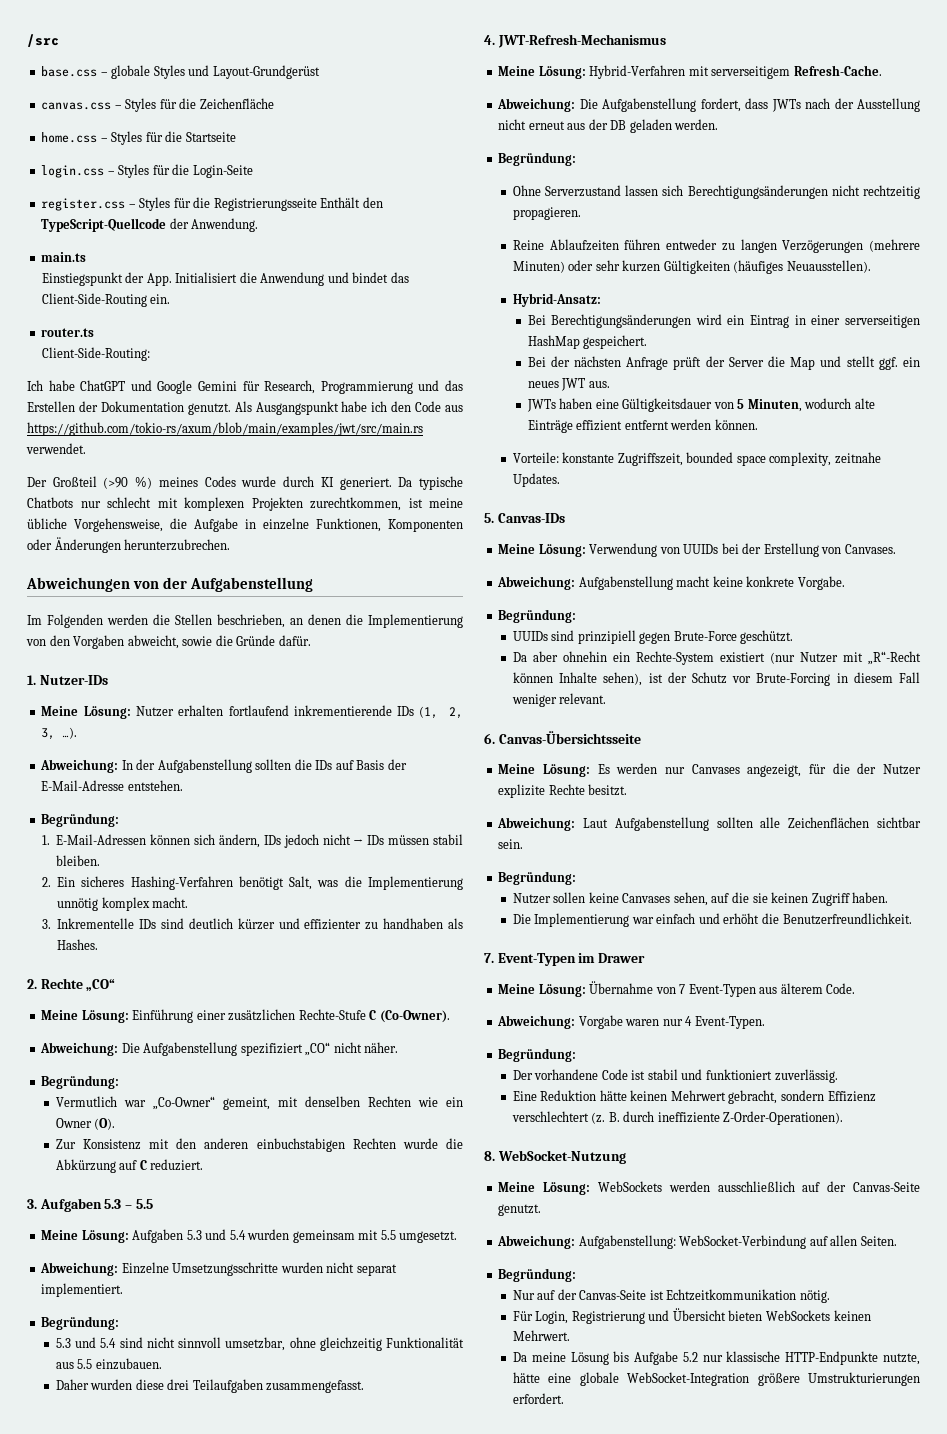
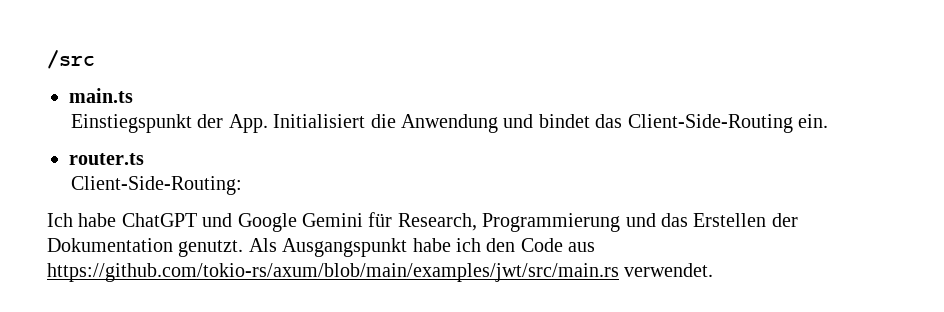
[41,65,320,79] [41,98,274,112] [41,131,236,145] [41,164,253,178] [41,197,383,211] [41,218,259,232] // base.css – globale Styles und Layout-Grundgerüst // canvas.css – Styles für die Zeichenfläche // home.css – Styles für die Startseite // login.css – Styles für die Login-Seite // register.css – Styles für die Registrierungsseite Enthält den TypeScript-Quellcode der Anwendung. -> (95, 59) none
[27,476,464,490] [27,497,463,511] [27,518,463,532] [27,537,231,553] [26,577,314,592] [27,614,463,628] [26,635,311,649] [27,675,108,685] [41,705,463,719] [41,727,78,740] [40,759,407,773] [41,780,183,791] [41,813,120,827] [41,834,463,848] [56,855,101,866] [41,876,464,890] [57,897,189,911] [41,918,463,930] [57,939,99,950] [27,978,116,992] [41,1009,450,1023] [40,1042,399,1056] [41,1075,120,1089] [55,1096,463,1110] [55,1118,116,1130] [55,1138,463,1152] [55,1159,204,1173] [27,1198,153,1212] [41,1229,458,1243] [40,1262,397,1276] [41,1283,124,1297] [41,1316,120,1330] [55,1337,464,1351] [55,1358,162,1370] [55,1379,365,1393] [484,34,666,48] [498,65,882,79] [497,98,920,112] [498,119,719,133] [498,152,577,166] [512,185,920,199] [512,207,581,220] [512,239,920,253] [512,260,871,274] [512,293,601,307] [527,314,920,328] [527,335,648,349] [527,356,920,370] [527,378,610,391] [526,398,875,412] [527,419,758,433] [512,452,881,466] [512,473,560,487] [484,513,565,523] [498,543,896,557] [497,576,845,590] [498,609,577,623] [512,630,794,644] [512,651,921,665] [512,672,920,686] [511,693,607,707] [484,731,641,744] [498,763,921,777] [498,784,628,798] [497,817,921,831] [498,839,524,849] [498,871,577,885] [512,892,889,906] [512,913,912,927] [484,953,645,966] [498,981,856,997] [497,1015,765,1029] [498,1048,577,1062] [512,1069,838,1083] [512,1090,876,1104] [511,1111,844,1125] [484,1150,626,1164] [498,1181,920,1195] [498,1204,542,1216] [497,1235,897,1249] [498,1268,577,1282] [512,1289,830,1303] [512,1308,871,1324] [512,1330,570,1341] [512,1351,920,1365] [512,1372,920,1386] [512,1393,564,1404] // Der Großteil (>90 %) meines Codes wurde durch KI generiert. Da typische Chatbots nur schlecht mit komplexen Projekten zurechtkommen, ist meine übliche Vorgehensweise, die Aufgabe in einzelne Funktionen, Komponenten oder Änderungen herunterzubrechen. // Abweichungen von der Aufgabenstellung // Im Folgenden werden die Stellen beschrieben, an denen die Implementierung von den Vorgaben abweicht, sowie die Gründe dafür. // 1. Nutzer-IDs // Meine Lösung: Nutzer erhalten fortlaufend inkrementierende IDs (1, 2, 3, …). // Abweichung: In der Aufgabenstellung sollten die IDs auf Basis der E-Mail-Adresse entstehen. // Begründung: // 1. E-Mail-Adressen können sich ändern, IDs jedoch nicht → IDs müssen stabil bleiben. // 2. Ein sicheres Hashing-Verfahren benötigt Salt, was die Implementierung unnötig komplex macht. // 3. Inkrementelle IDs sind deutlich kürzer und effizienter zu handhaben als Hashes. // 2. Rechte „CO“ // Meine Lösung: Einführung einer zusätzlichen Rechte-Stufe C (Co-Owner). // Abweichung: Die Aufgabenstellung spezifiziert „CO“ nicht näher. // Begründung: // Vermutlich war „Co-Owner“ gemeint, mit denselben Rechten wie ein Owner (O). // Zur Konsistenz mit den anderen einbuchstabigen Rechten wurde die Abkürzung auf C reduziert. // 3. Aufgaben 5.3 – 5.5 // Meine Lösung: Aufgaben 5.3 und 5.4 wurden gemeinsam mit 5.5 umgesetzt. // Abweichung: Einzelne Umsetzungsschritte wurden nicht separat implementiert. // Begründung: // 5.3 und 5.4 sind nicht sinnvoll umsetzbar, ohne gleichzeitig Funktionalität aus 5.5 einzubauen. // Daher wurden diese drei Teilaufgaben zusammengefasst. // 4. JWT-Refresh-Mechanismus // Meine Lösung: Hybrid-Verfahren mit serverseitigem Refresh-Cache. // Abweichung: Die Aufgabenstellung fordert, dass JWTs nach der Ausstellung nicht erneut aus der DB geladen werden. // Begründung: // Ohne Serverzustand lassen sich Berechtigungsänderungen nicht rechtzeitig propagieren. // Reine Ablaufzeiten führen entweder zu langen Verzögerungen (mehrere Minuten) oder sehr kurzen Gültigkeiten (häufiges Neuausstellen). // Hybrid-Ansatz: // Bei Berechtigungsänderungen wird ein Eintrag in einer serverseitigen HashMap gespeichert. // Bei der nächsten Anfrage prüft der Server die Map und stellt ggf. ein neues JWT aus. // JWTs haben eine Gültigkeitsdauer von 5 Minuten, wodurch alte Einträge effizient entfernt werden können. // Vorteile: konstante Zugriffszeit, bounded space complexity, zeitnahe Updates. // 5. Canvas-IDs // Meine Lösung: Verwendung von UUIDs bei der Erstellung von Canvases. // Abweichung: Aufgabenstellung macht keine konkrete Vorgabe. // Begründung: // UUIDs sind prinzipiell gegen Brute-Force geschützt. // Da aber ohnehin ein Rechte-System existiert (nur Nutzer mit „R“-Recht können Inhalte sehen), ist der Schutz vor Brute-Forcing in diesem Fall weniger relevant. // 6. Canvas-Übersichtsseite // Meine Lösung: Es werden nur Canvases angezeigt, für die der Nutzer explizite Rechte besitzt. // Abweichung: Laut Aufgabenstellung sollten alle Zeichenflächen sichtbar sein. // Begründung: // Nutzer sollen keine Canvases sehen, auf die sie keinen Zugriff haben. // Die Implementierung war einfach und erhöht die Benutzerfreundlichkeit. // 7. Event-Typen im Drawer // Meine Lösung: Übernahme von 7 Event-Typen aus älterem Code. // Abweichung: Vorgabe waren nur 4 Event-Typen. // Begründung: // Der vorhandene Code ist stabil und funktioniert zuverlässig. // Eine Reduktion hätte keinen Mehrwert gebracht, sondern Effizienz verschlechtert (z. B. durch ineffiziente Z-Order-Operationen). // 8. WebSocket-Nutzung // Meine Lösung: WebSockets werden ausschließlich auf der Canvas-Seite genutzt. // Abweichung: Aufgabenstellung: WebSocket-Verbindung auf allen Seiten. // Begründung: // Nur auf der Canvas-Seite ist Echtzeitkommunikation nötig. // Für Login, Registrierung und Übersicht bieten WebSockets keinen Mehrwert. // Da meine Lösung bis Aufgabe 5.2 nur klassische HTTP-Endpunkte nutzte, hätte eine globale WebSocket-Integration größere Umstrukturierungen erfordert. -> (714, 270) none

